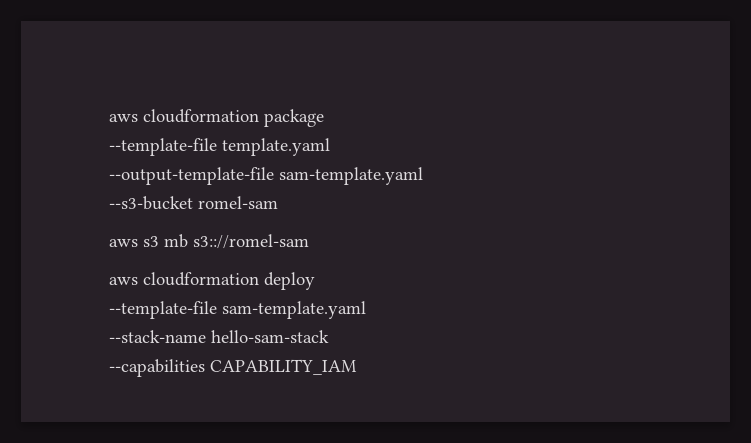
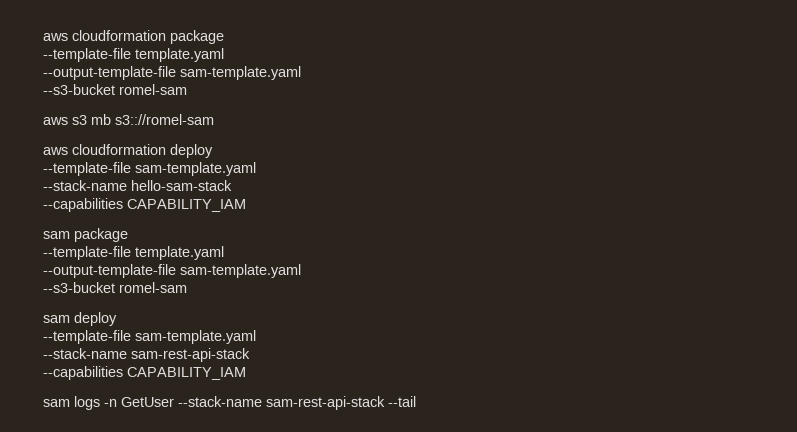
(357, 367) none -> [43,228,128,242] [43,246,224,260] [43,264,301,278] [43,282,187,293] [43,312,117,326] [43,330,256,344] [43,348,250,362] [43,366,246,380] [43,396,416,410] // sam package // --template-file template.yaml // --output-template-file sam-template.yaml // --s3-bucket romel-sam // sam deploy // --template-file sam-template.yaml // --stack-name sam-rest-api-stack // --capabilities CAPABILITY_IAM // sam logs -n GetUser --stack-name sam-rest-api-stack --tail

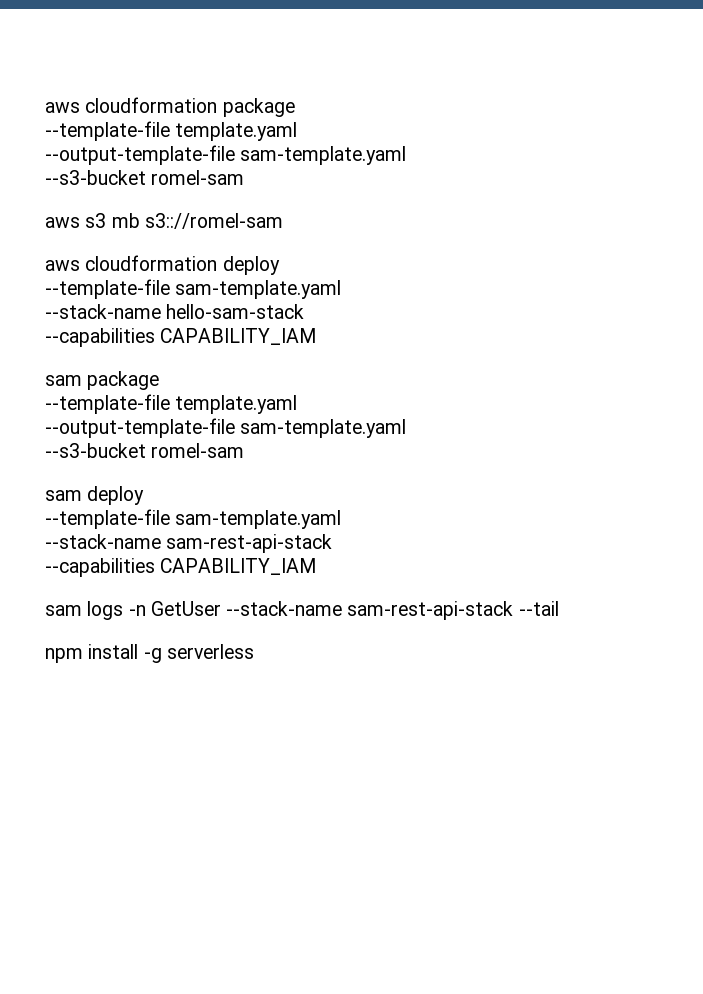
(416, 401) none -> [45,644,254,663] // npm install -g serverless

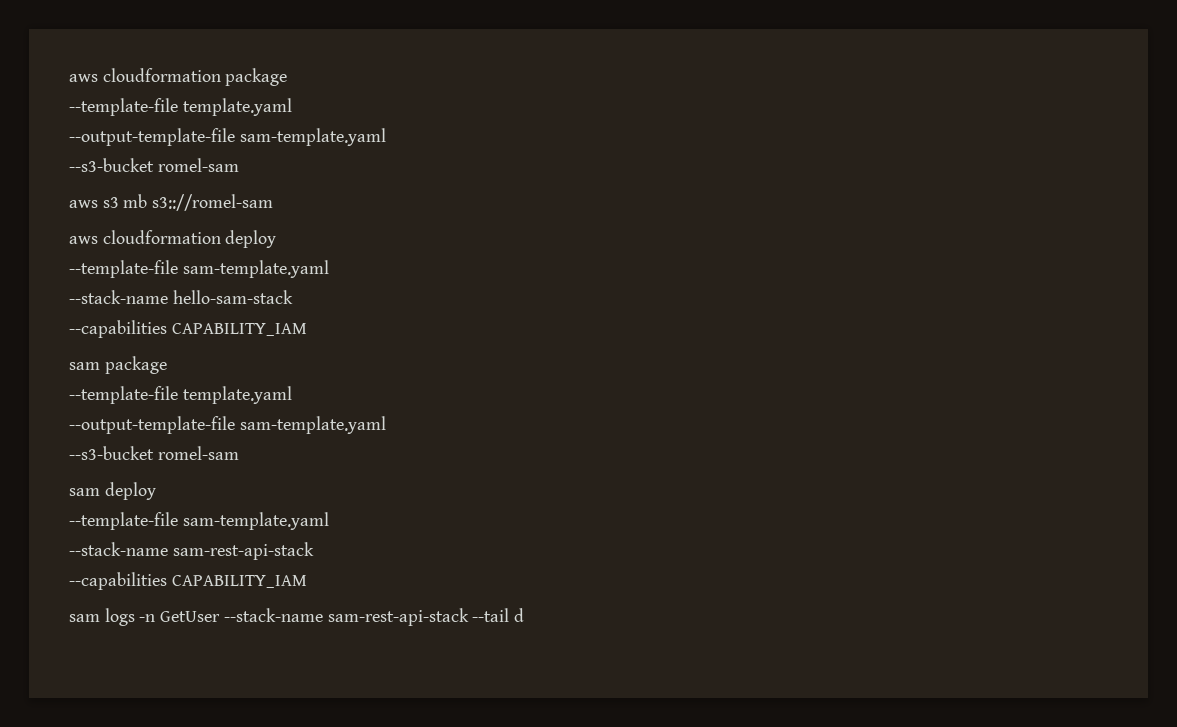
[45,644,254,663] // npm install -g serverless -> [514,608,525,622] d

